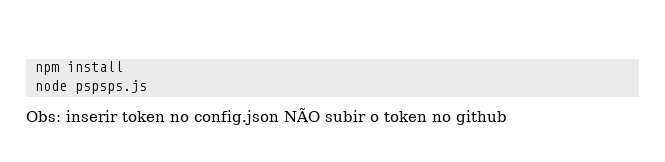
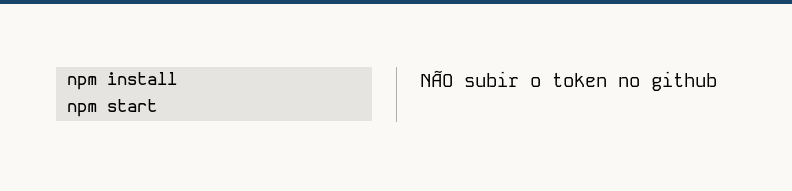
[35,80,147,94] [26,110,279,125] node pspsps.js // Obs: inserir token no config.json -> [67,99,158,117] npm start //

